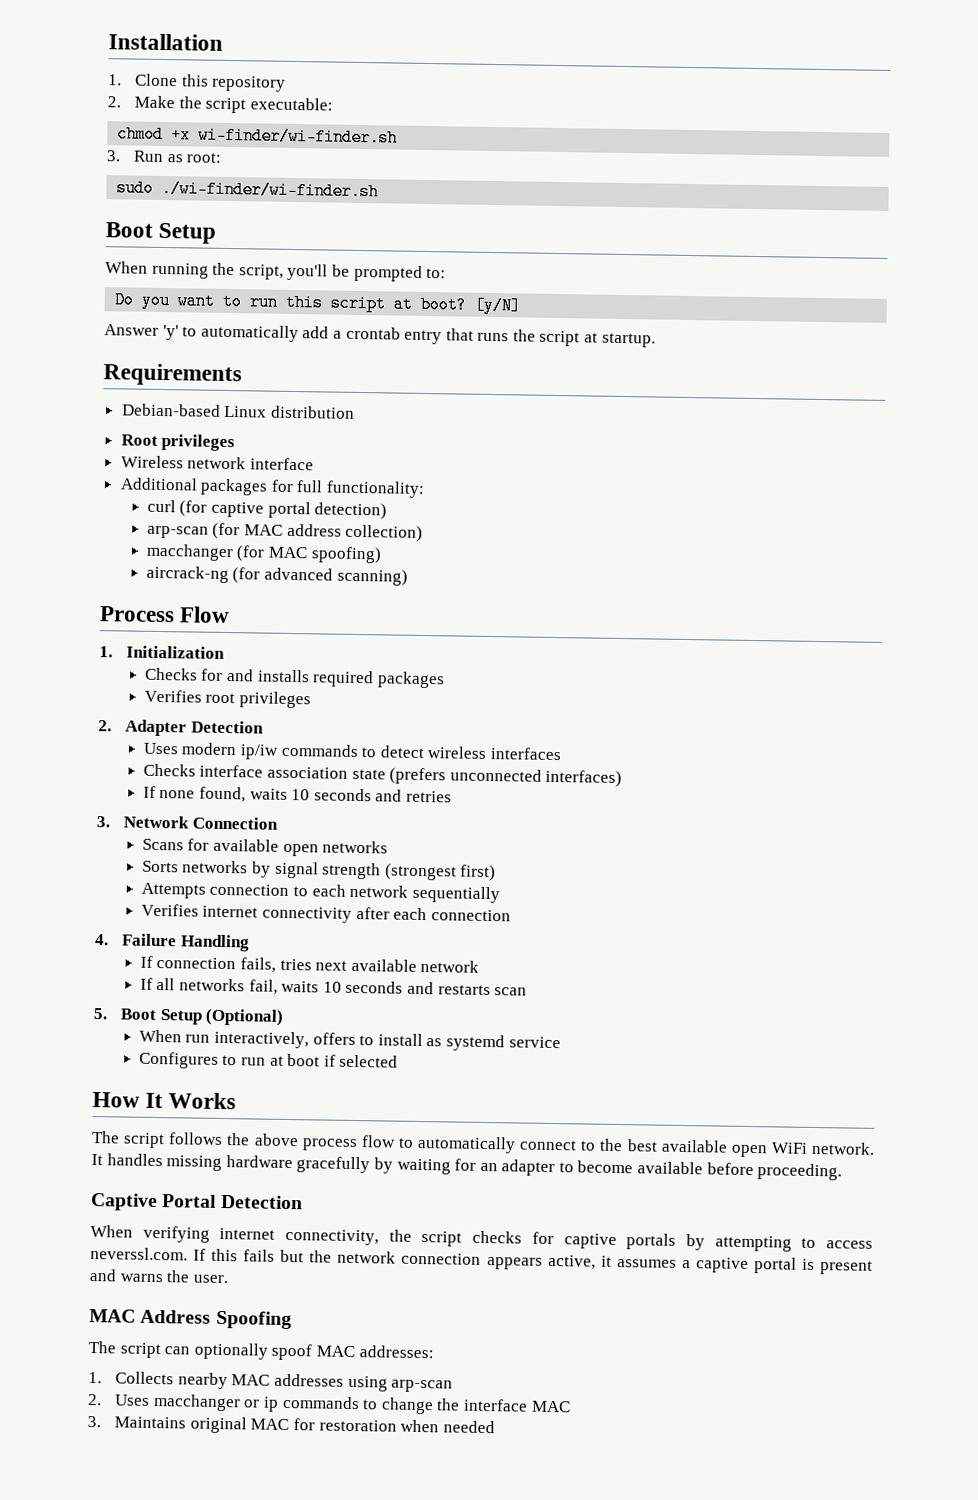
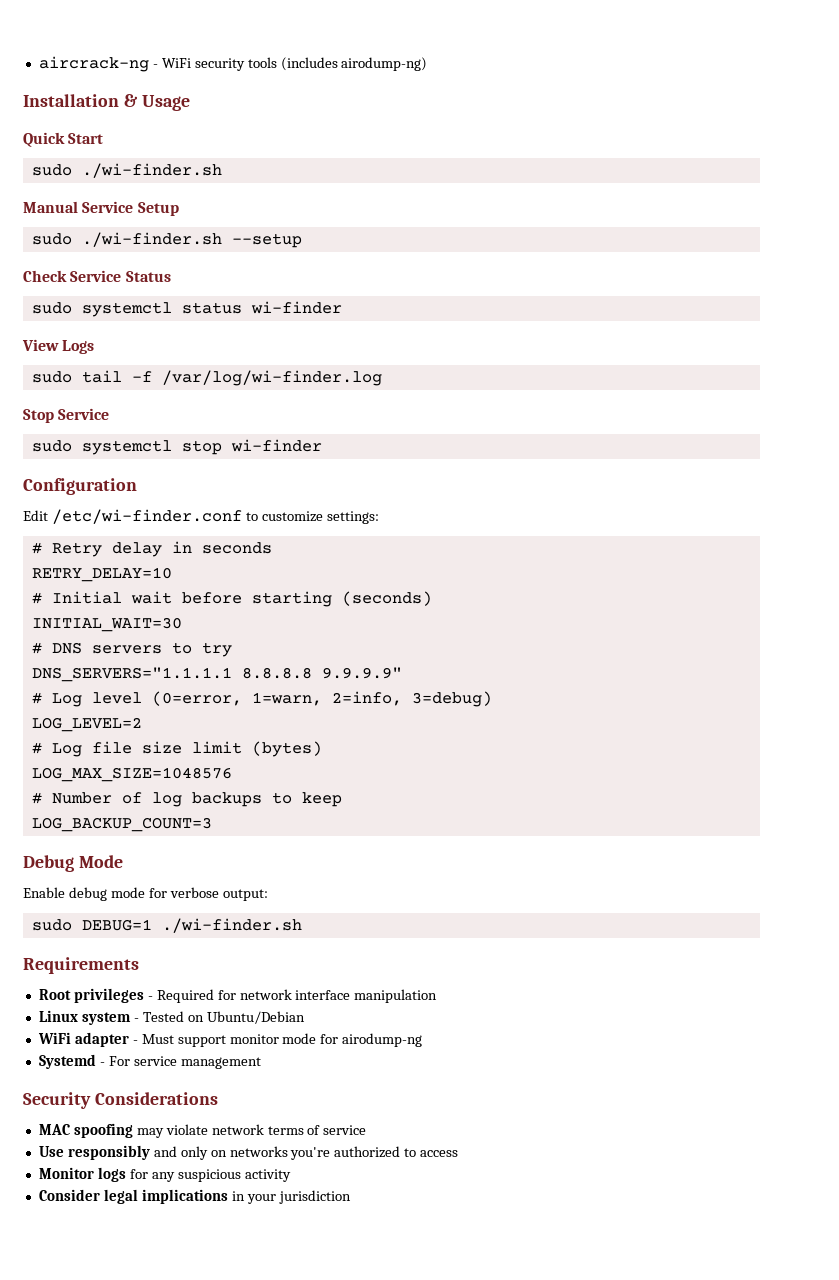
[108,33,223,51] [108,73,287,92] [107,95,333,114] [117,125,399,147] [106,150,223,163] [116,179,380,201] [105,222,217,244] [105,261,447,282] [114,291,522,315] [104,324,656,348] [103,363,242,387] [121,403,355,419] Installation // 1. Clone this repository // 2. Make the script executable: // chmod +x wi-finder/wi-finder.sh // 3. Run as root: // sudo ./wi-finder/wi-finder.sh // Boot Setup // When running the script, you'll be prompted to: // Do you want to run this script at boot? [y/N] // Answer 'y' to automatically add a crontab entry that runs the script at startup. // Requirements // Debian-based Linux distribution -> [38,56,428,72] [23,94,190,111] [23,132,104,147] [31,163,222,178] [23,201,179,216] [31,232,302,248] [23,270,171,282] [31,301,342,317] [22,339,95,354] [31,370,382,386] [23,408,110,423] [31,439,322,455] [23,478,137,495] [23,509,379,524] [31,541,272,557] [31,567,172,582] [31,591,432,607] [31,617,182,632] [31,642,232,657] [31,667,402,682] [31,691,492,707] [31,717,142,732] [31,741,322,757] [31,767,232,782] [31,792,342,807] [31,817,212,832] [23,855,123,872] [23,887,268,901] [31,918,302,933] [23,957,139,974] aircrack-ng - WiFi security tools (includes airodump-ng) // Installation & Usage // Quick Start // sudo ./wi-finder.sh // Manual Service Setup // sudo ./wi-finder.sh --setup // Check Service Status // sudo systemctl status wi-finder // View Logs // sudo tail -f /var/log/wi-finder.log // Stop Service // sudo systemctl stop wi-finder // Configuration // Edit /etc/wi-finder.conf to customize settings: // # Retry delay in seconds // RETRY_DELAY=10 // # Initial wait before starting (seconds) // INITIAL_WAIT=30 // # DNS servers to try // DNS_SERVERS="1.1.1.1 8.8.8.8 9.9.9.9" // # Log level (0=error, 1=warn, 2=info, 3=debug) // LOG_LEVEL=2 // # Log file size limit (bytes) // LOG_MAX_SIZE=1048576 // # Number of log backups to keep // LOG_BACKUP_COUNT=3 // Debug Mode // Enable debug mode for verbose output: // sudo DEBUG=1 ./wi-finder.sh // Requirements
[120,455,184,469] // Wireless -> [147,989,236,1003] - Required for
[119,477,426,498] [146,499,388,520] [146,522,424,542] [145,543,382,564] [145,565,408,586] [99,606,231,624] [99,645,226,659] [144,667,445,689] [143,689,312,709] [98,719,264,737] [142,742,563,761] [142,763,623,788] [142,785,453,803] [96,815,278,830] [141,838,389,857] [141,860,497,882] [140,882,500,904] [140,903,511,923] [94,933,250,952] [139,955,480,973] [139,977,528,996] [93,1008,285,1026] [138,1029,561,1052] [138,1051,399,1069] [92,1092,237,1110] [91,1131,875,1158] [91,1153,843,1181] [90,1193,303,1212] [90,1225,874,1252] [90,1247,873,1275] [89,1269,228,1284] [89,1308,292,1330] [88,1340,434,1361] [88,1371,454,1393] [88,1393,571,1415] [87,1415,495,1434] // Additional packages for full functionality: // curl (for captive portal detection) // arp-scan (for MAC address collection) // macchanger (for MAC spoofing) // aircrack-ng (for advanced scanning) // Process Flow // 1. Initialization // Checks for and installs required packages // Verifies root privileges // 2. Adapter Detection // Uses modern ip/iw commands to detect wireless interfaces // Checks interface association state (prefers unconnected interfaces) // If none found, waits 10 seconds and retries // 3. Network Connection // Scans for available open networks // Sorts networks by signal strength (strongest first) // Attempts connection to each network sequentially // Verifies internet connectivity after each connection // 4. Failure Handling // If connection fails, tries next available network // If all networks fail, waits 10 seconds and restarts scan // 5. Boot Setup (Optional) // When run interactively, offers to install as systemd service // Configures to run at boot if selected // How It Works // The script follows the above process flow to automatically connect to the best available open WiFi network. It handles missing hardware gracefully by waiting for an adapter to become available before proceeding. // Captive Portal Detection // When verifying internet connectivity, the script checks for captive portals by attempting to access neverssl.com. If this fails but the network connection appears active, it assumes a captive portal is present and warns the user. // MAC Address Spoofing // The script can optionally spoof MAC addresses: // 1. Collects nearby MAC addresses using arp-scan // 2. Uses macchanger or ip commands to change the interface MAC // 3. Maintains original MAC for restoration when needed -> [354,989,438,1003] [38,1010,305,1025] [37,1032,423,1047] [38,1054,261,1069] [23,1092,218,1109] [38,1123,367,1138] [38,1145,459,1160] [38,1167,291,1182] [38,1189,351,1204] manipulation // Linux system - Tested on Ubuntu/Debian // WiFi adapter - Must support monitor mode for airodump-ng // Systemd - For service management // Security Considerations // MAC spoofing may violate network terms of service // Use responsibly and only on networks you're authorized to access // Monitor logs for any suspicious activity // Consider legal implications in your jurisdiction

